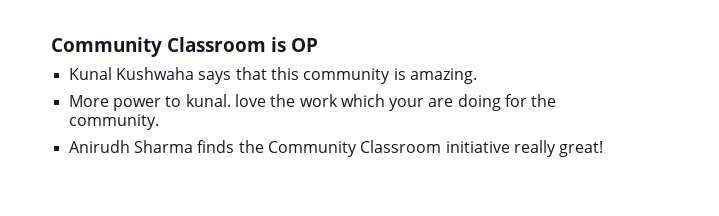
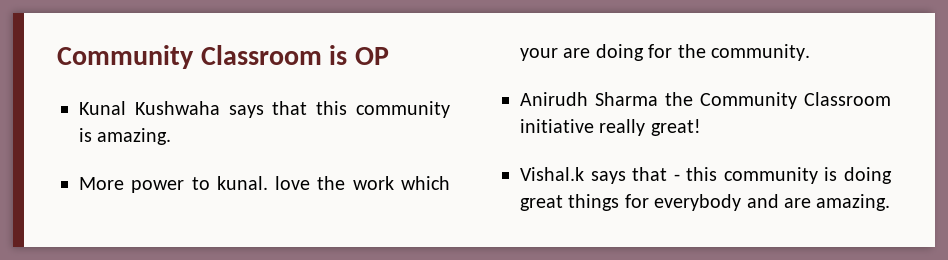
[197,140,235,153] finds -> (658, 99) none
(604, 149) none -> [520,167,892,184] [520,194,891,211] // Vishal.k says that - this community is doing great things for everybody and are amazing.

